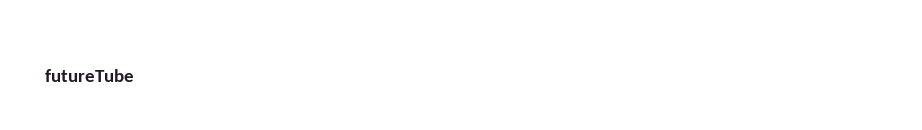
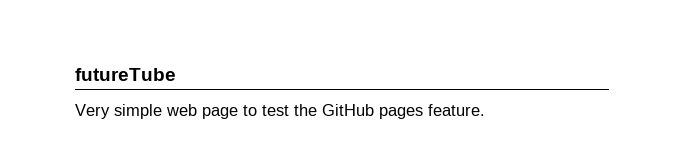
(134, 75) none -> [75,104,485,119] // Very simple web page to test the GitHub pages feature.

